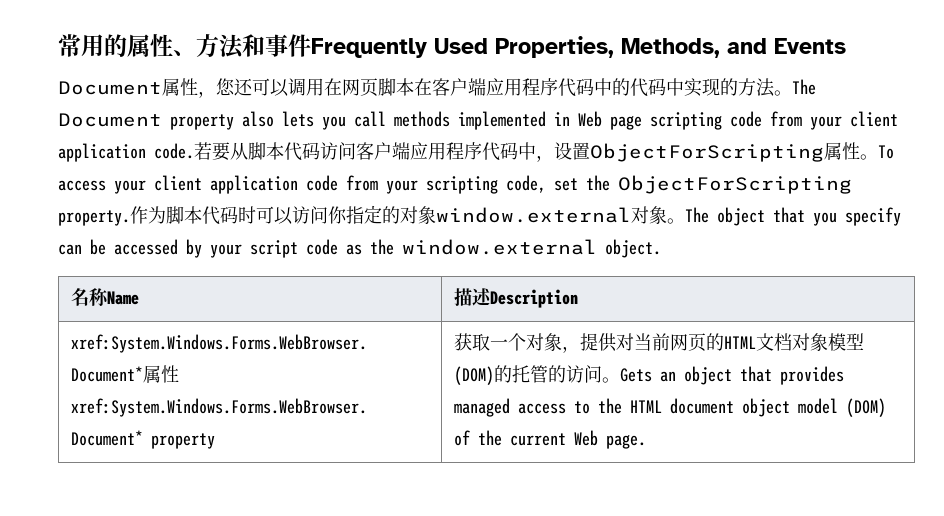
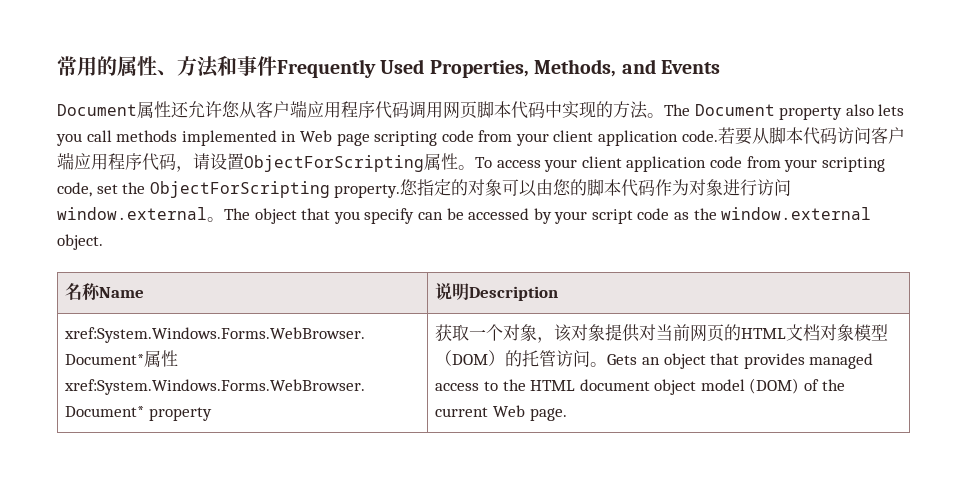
[198,78,630,98] ，您还可以调用在网页脚本在客户端应用程序代码中的 -> [171,100,511,119] 还允许您从客户端应用程序代码调用网页脚本
[518,142,554,162] 中， -> [176,153,210,172] ，请
[130,205,667,225] 作为脚本代码时可以访问你指定的对象window.external对象 -> [400,179,792,197] [57,207,207,220] 您指定的对象可以由您的脚本代码作为对象进行访问window.external
[453,288,492,306] 描述 -> [435,283,470,300] 说明
(580, 349) none -> [554,324,606,342] 该对象
[453,365,566,385] (DOM)的托管的 -> [435,350,557,367] （DOM）的托管

